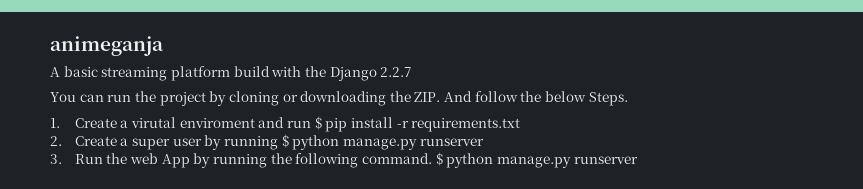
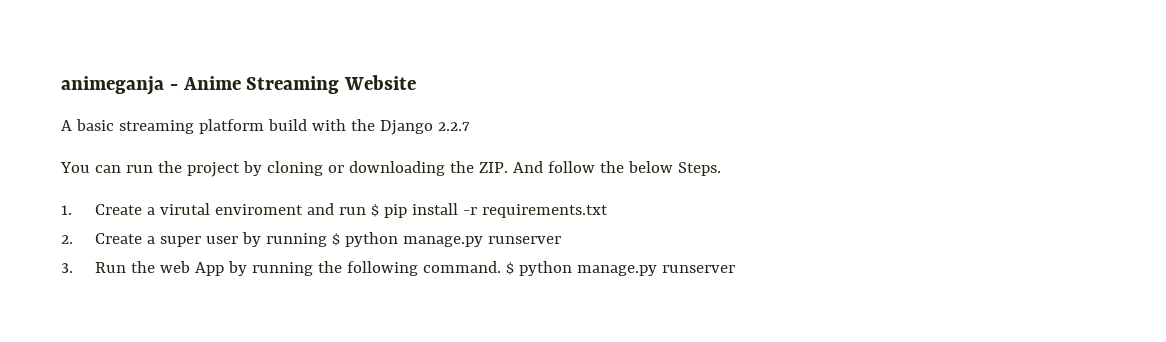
(164, 46) none -> [169,75,417,94] - Anime Streaming Website

